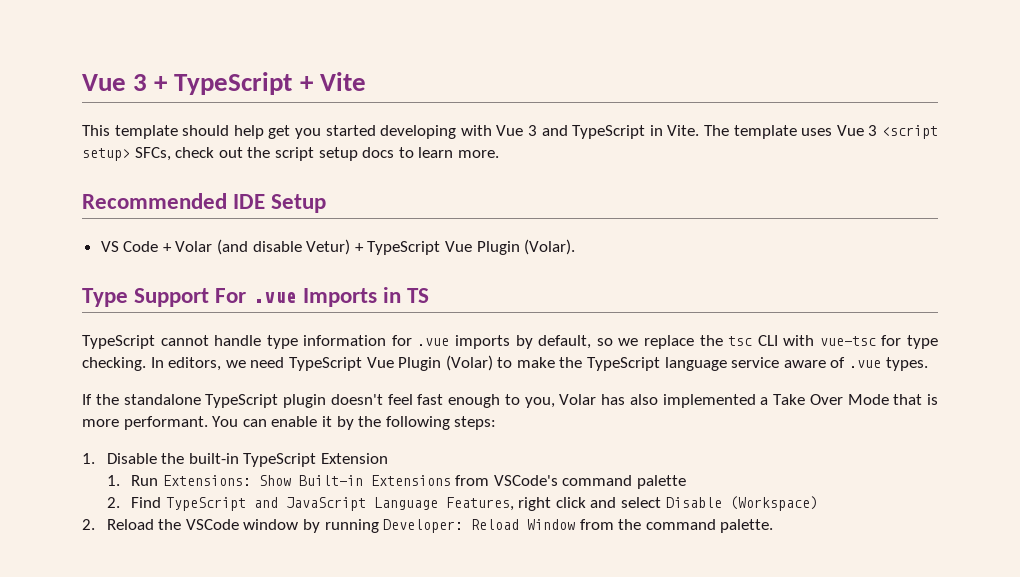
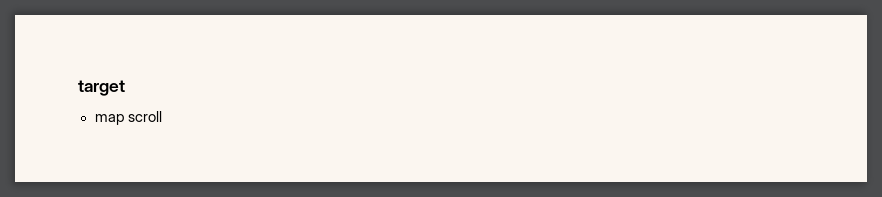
[82,72,366,95] [82,125,939,139] [82,147,499,161] [82,193,327,213] [100,239,576,255] [82,287,430,307] [82,335,938,349] [82,355,928,371] [82,394,938,408] [82,416,497,430] [82,453,388,467] [106,475,687,489] [106,496,818,511] [82,519,774,533] Vue 3 + TypeScript + Vite // This template should help get you started developing with Vue 3 and TypeScript in Vite. The template uses Vue 3 <script setup> SFCs, check out the script setup docs to learn more. // Recommended IDE Setup // VS Code + Volar (and disable Vetur) + TypeScript Vue Plugin (Volar). // Type Support For .vue Imports in TS // TypeScript cannot handle type information for .vue imports by default, so we replace the tsc CLI with vue-tsc for type checking. In editors, we need TypeScript Vue Plugin (Volar) to make the TypeScript language service aware of .vue types. // If the standalone TypeScript plugin doesn't feel fast enough to you, Volar has also implemented a Take Over Mode that is more performant. You can enable it by the following steps: // 1. Disable the built-in TypeScript Extension // 1. Run Extensions: Show Built-in Extensions from VSCode's command palette // 2. Find TypeScript and JavaScript Language Features, right click and select Disable (Workspace) // 2. Reload the VSCode window by running Developer: Reload Window from the command palette. -> [78,80,125,96] [94,111,162,125] target // map scroll

